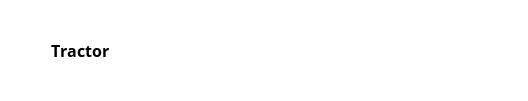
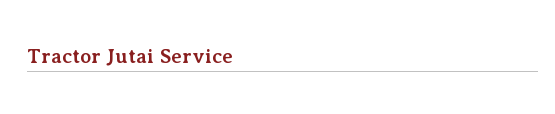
(109, 51) none -> [106,49,233,66] Jutai Service

